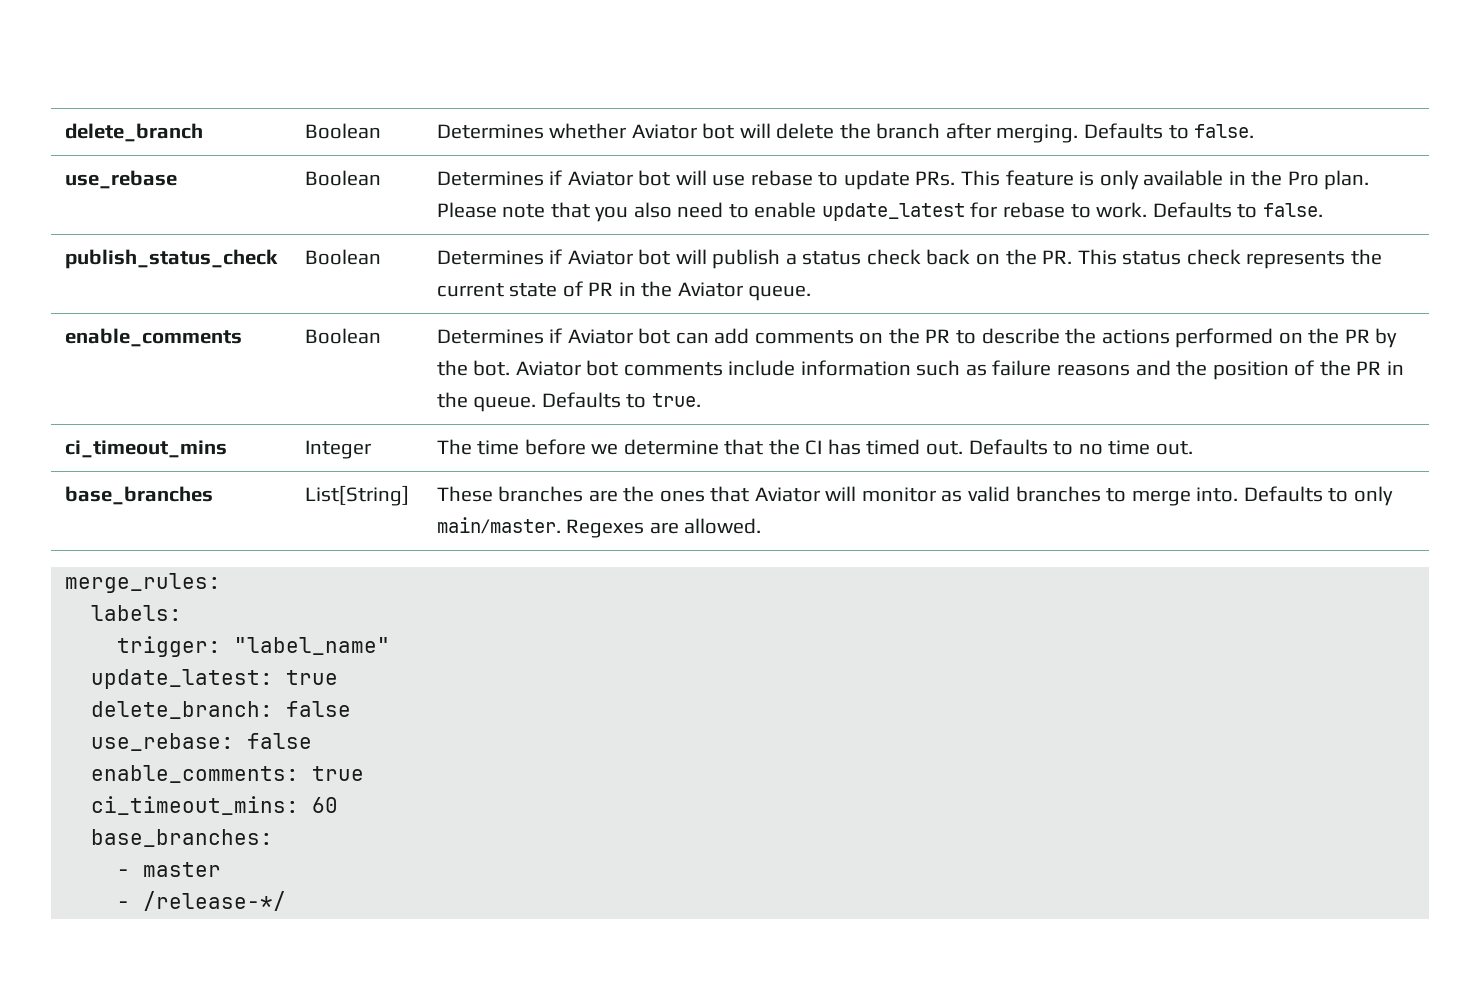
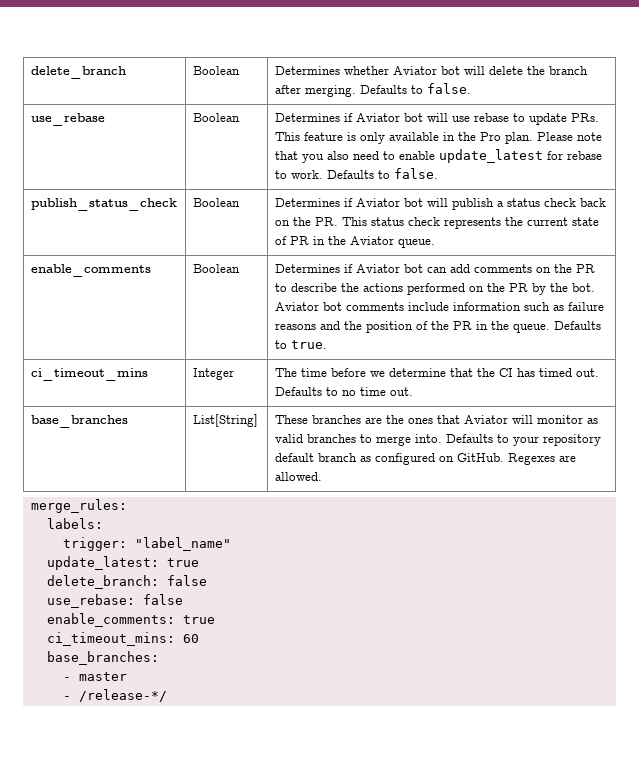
[1353,486,1393,506] [436,517,561,534] only main/master. -> [512,434,601,446] [274,453,504,465] your repository default branch as configured on GitHub.

